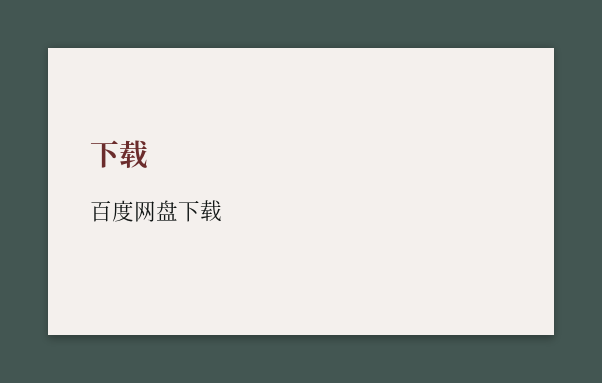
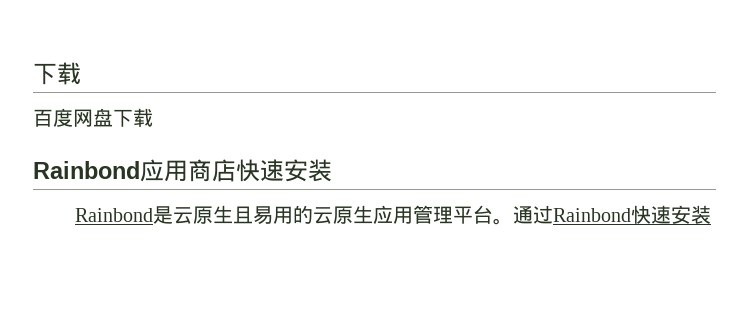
(222, 211) none -> [33,159,332,182] [75,205,712,225] // Rainbond应用商店快速安装 // Rainbond是云原生且易用的云原生应用管理平台。通过Rainbond快速安装

